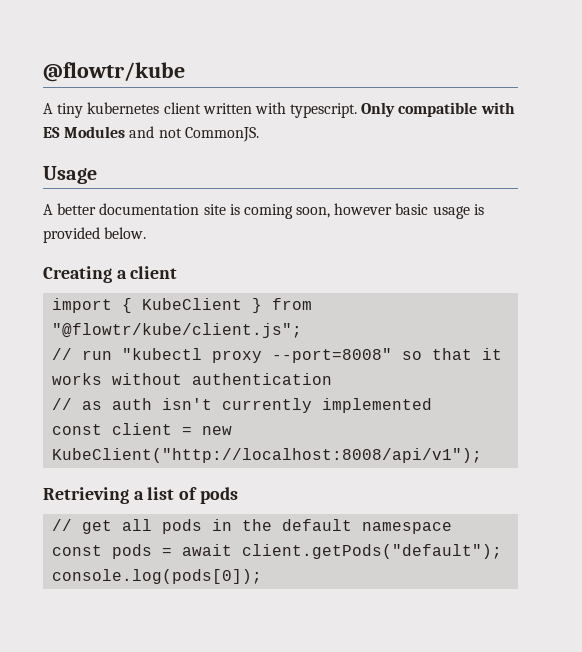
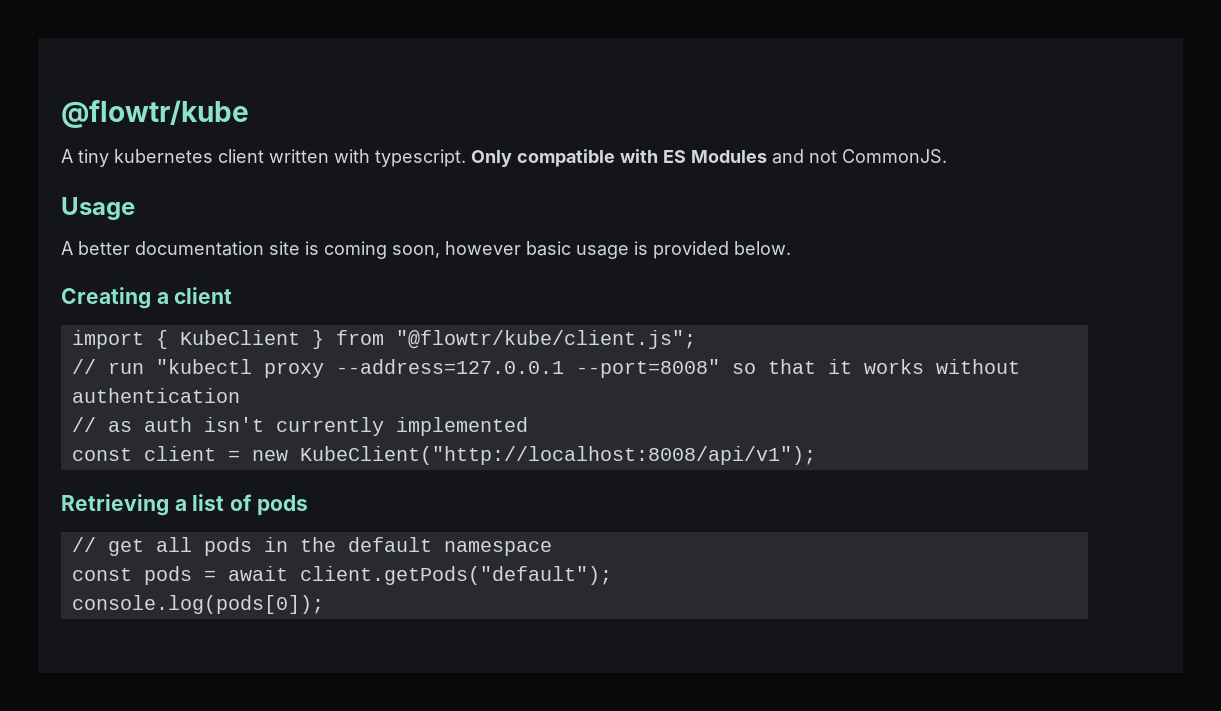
(263, 356) none -> [335,359,564,374] --address=127.0.0.1

